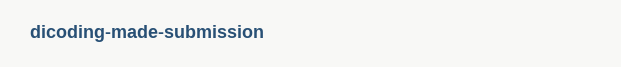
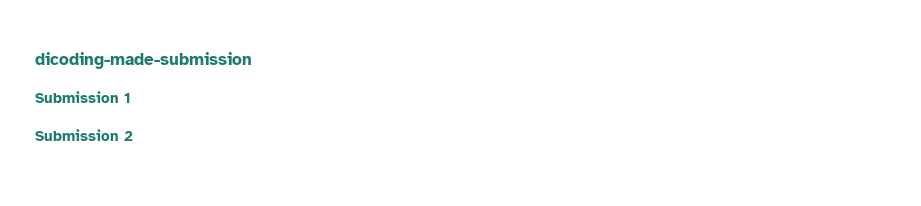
(264, 33) none -> [35,91,131,103] [35,129,133,141] // Submission 1 // Submission 2

